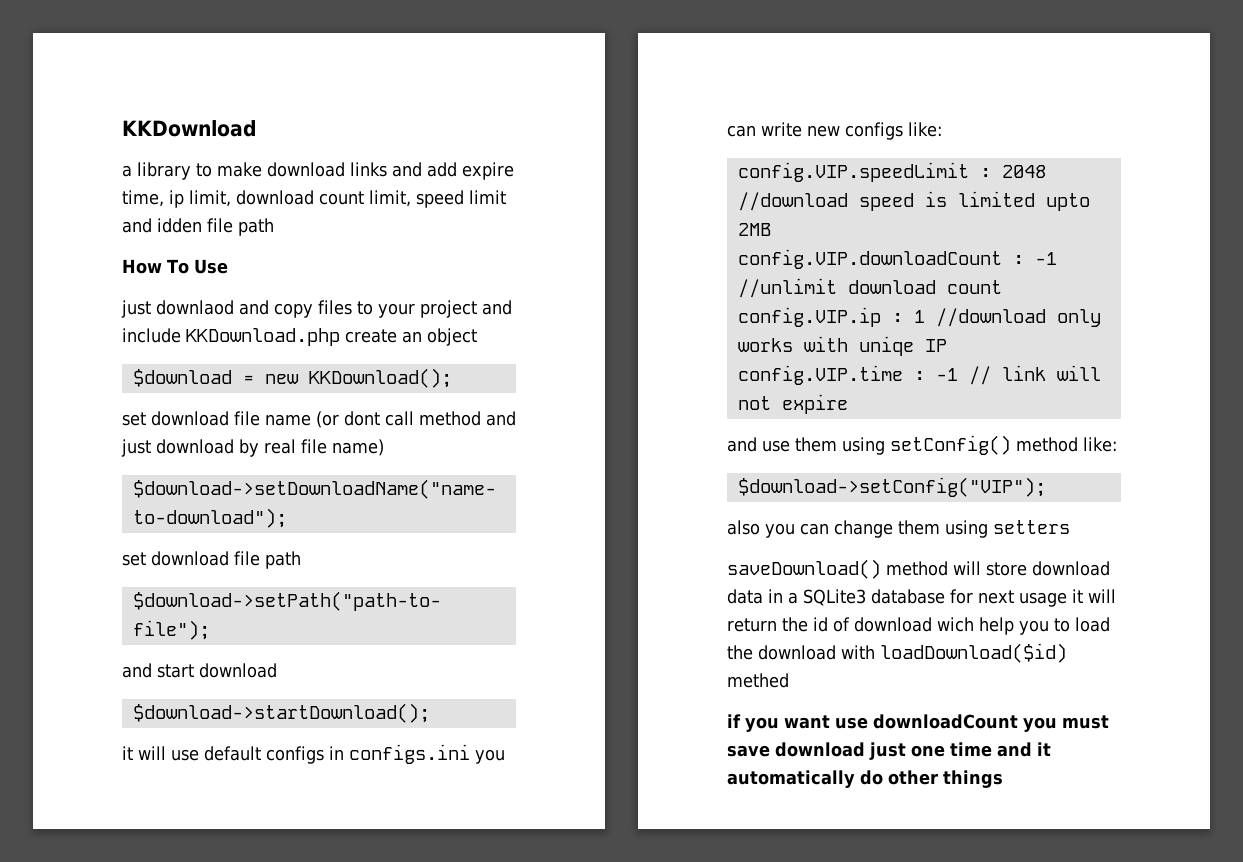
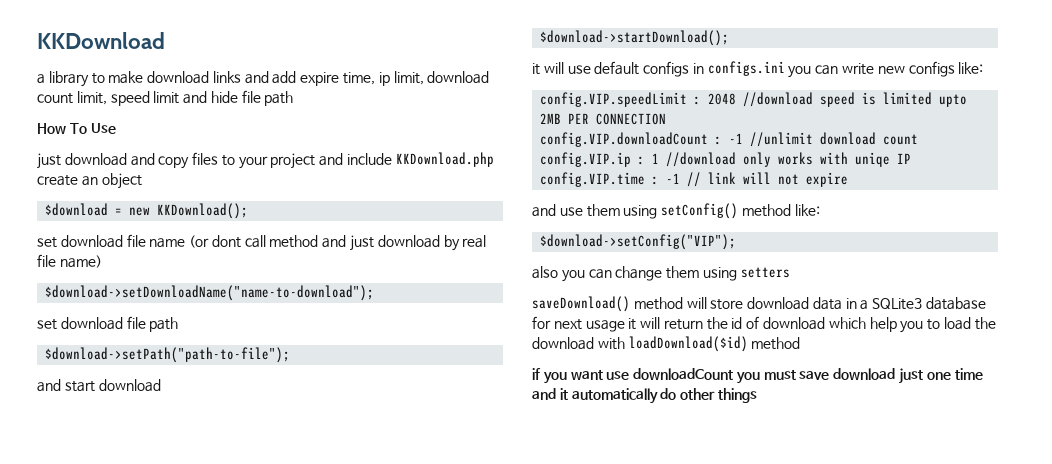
[157,218,202,233] idden -> [210,91,238,103] hide
[156,300,234,315] downlaod -> [64,153,127,166] download
(771, 229) none -> [568,113,667,125] PER CONNECTION
[937,617,974,632] wich -> [828,317,866,329] which
[727,673,789,688] methed -> [751,337,801,350] method

